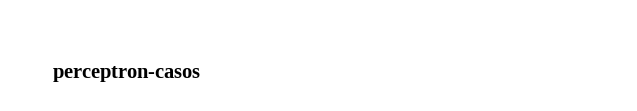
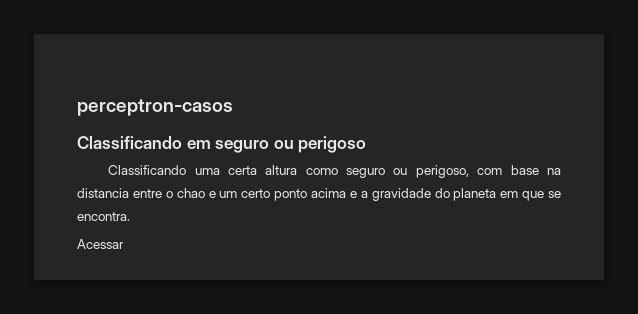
(200, 74) none -> [77,136,367,153] [108,165,561,178] [77,188,561,201] [77,212,130,221] [77,239,124,249] // Classificando em seguro ou perigoso // Classificando uma certa altura como seguro ou perigoso, com base na distancia entre o chao e um certo ponto acima e a gravidade do planeta em que se encontra. // Acessar

